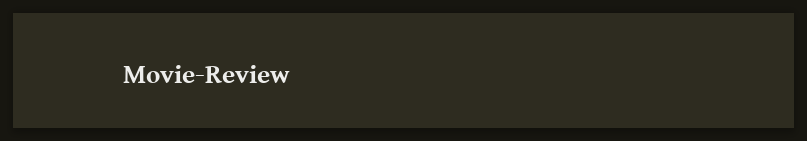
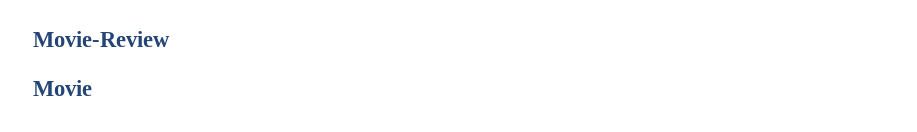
(290, 74) none -> [33,80,92,96] // Movie

